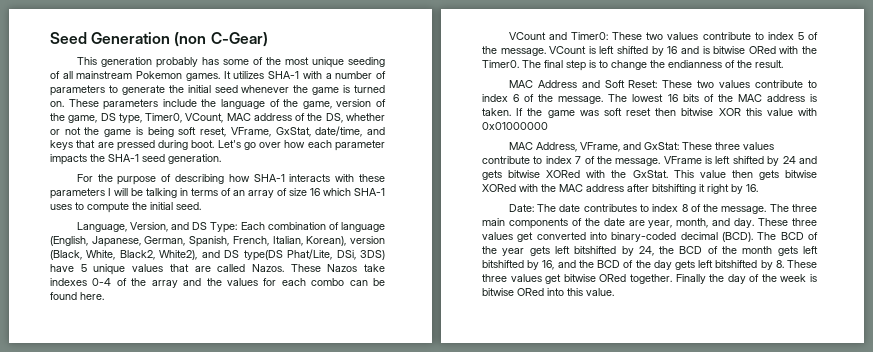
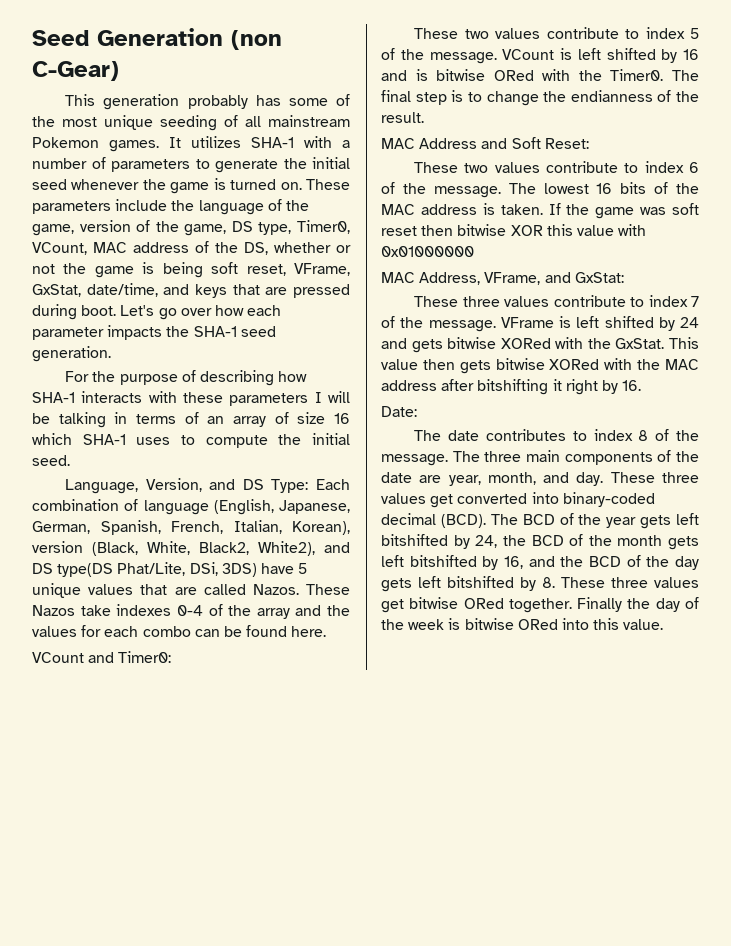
(609, 36) none -> (172, 657) //
(658, 84) none -> (589, 143) //
(679, 146) none -> (624, 277) //
(534, 208) none -> (417, 411) //

